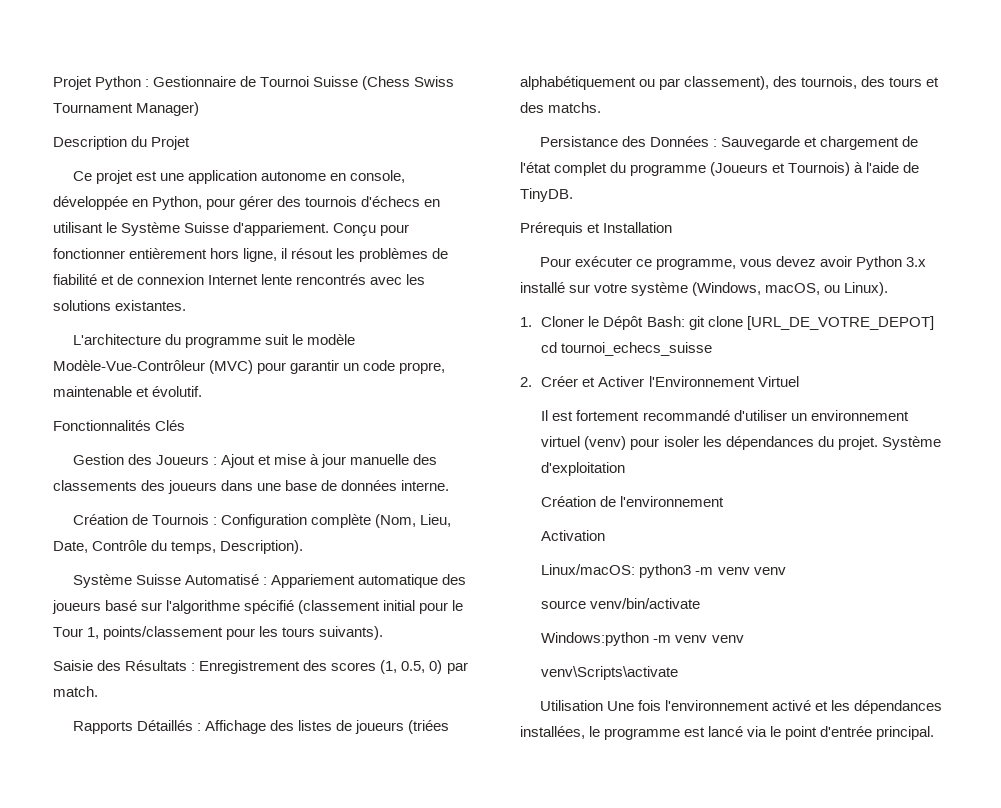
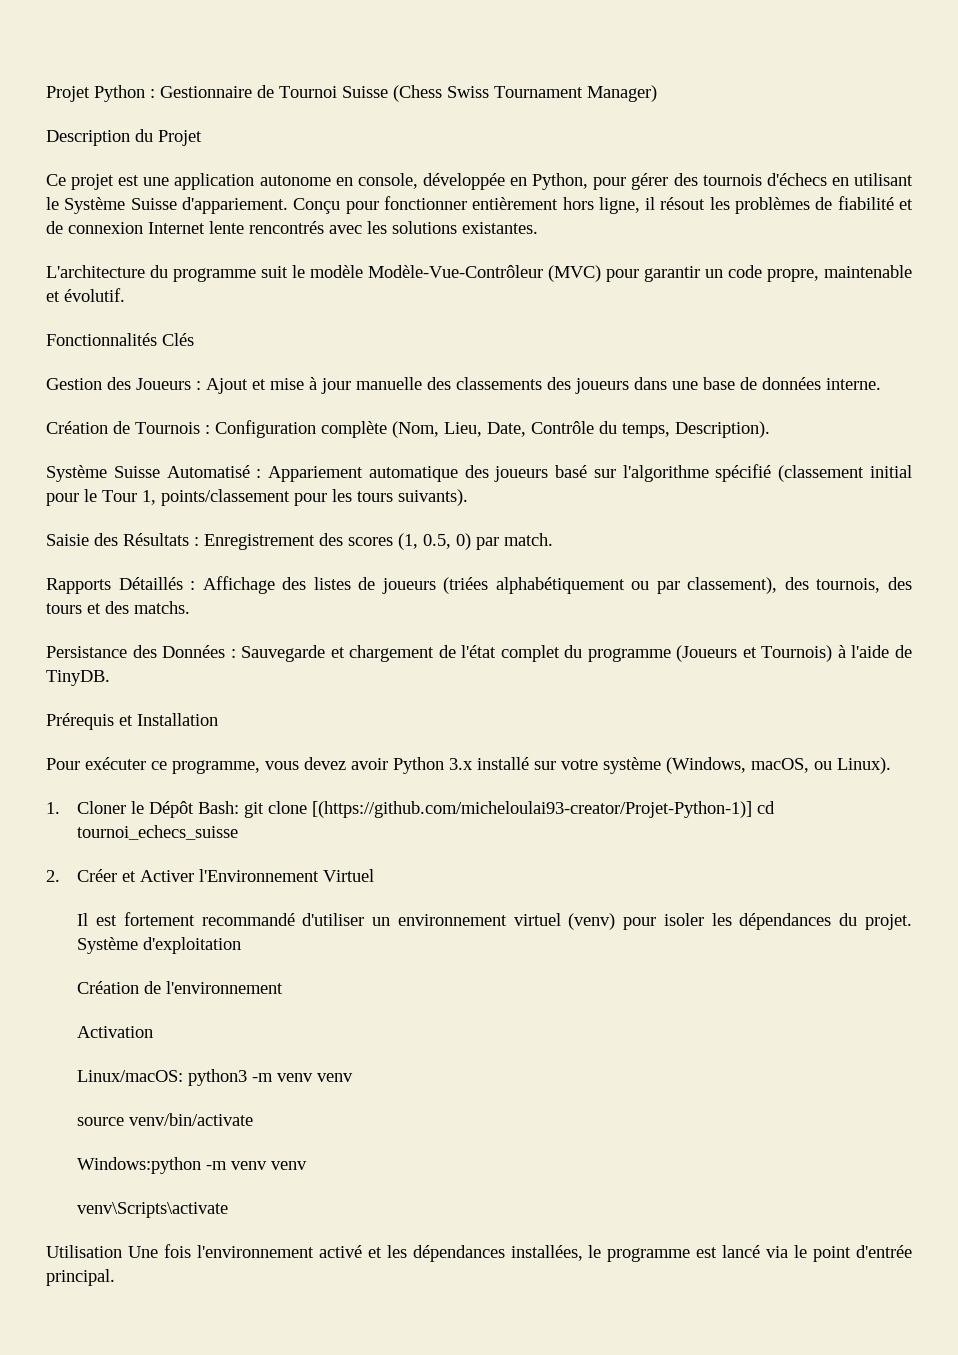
[746,316,934,330] [URL_DE_VOTRE_DEPOT] -> [312,801,753,818] [(https://github.com/micheloulai93-creator/Projet-Python-1)]

